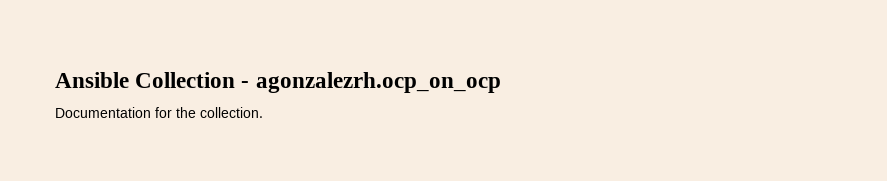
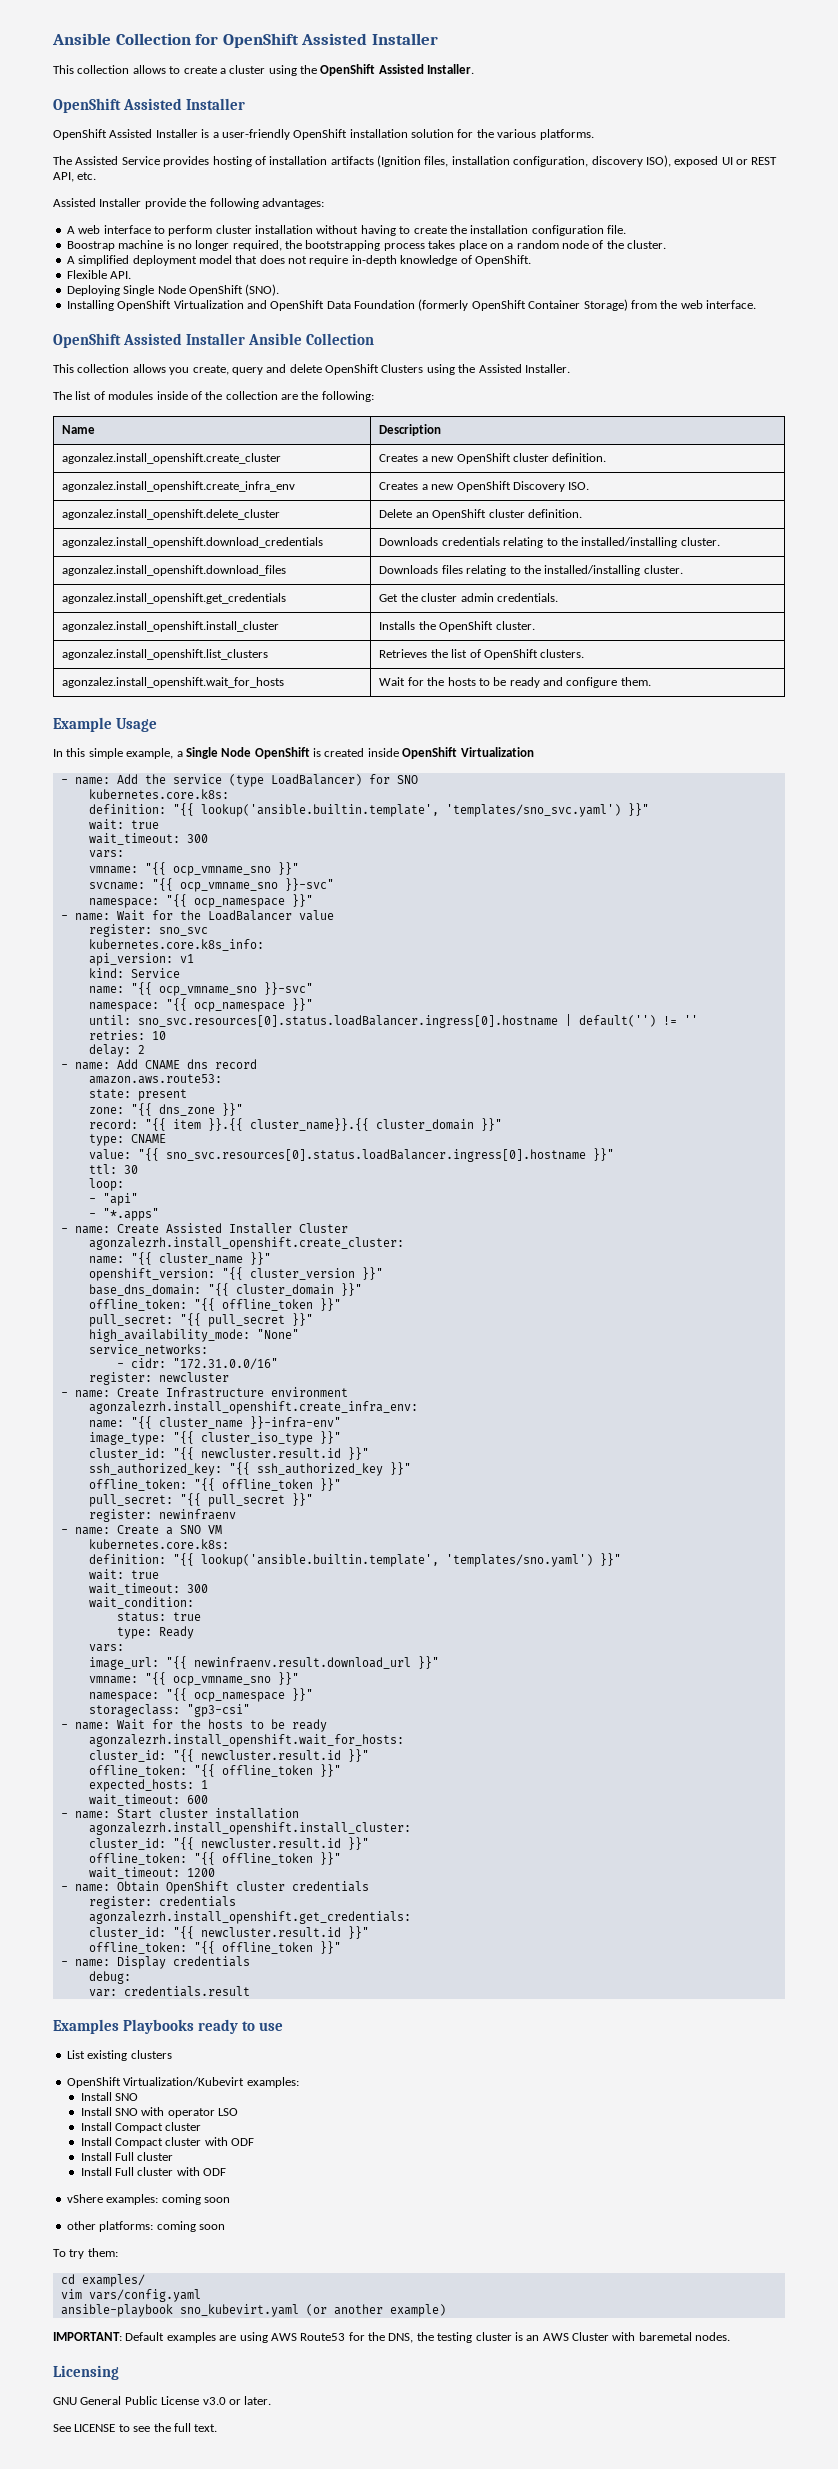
[55,72,501,93] [55,107,263,118] Ansible Collection - agonzalezrh.ocp_on_ocp // Documentation for the collection. -> [52,33,438,48] [53,64,475,76] [53,98,246,113] [53,129,594,140] [53,155,778,167] [53,172,97,182] [53,198,324,209] [66,225,626,236] [66,240,667,251] [66,255,531,266] [66,270,132,279] [66,284,280,296] [66,299,756,311] [53,333,375,348] [53,364,570,375] [53,391,374,402] [62,425,96,434] [379,424,442,436] [62,453,282,464] [379,453,607,464] [62,481,296,492] [379,481,590,492] [62,509,281,520] [379,509,582,520] [62,537,324,548] [379,537,720,548] [62,565,287,576] [379,565,683,576] [62,593,287,604] [379,593,558,602] [62,621,280,632] [379,621,535,632] [62,649,269,660] [379,649,585,660] [62,677,285,688] [379,677,651,688] [53,717,158,732] [53,747,534,759] [60,774,418,787] [88,789,229,799] [88,803,649,817] [88,819,159,830] [88,833,208,845] [88,850,124,858] [88,862,299,876] [88,878,334,892] [88,894,313,908] [60,910,334,921] [88,924,208,937] [88,939,264,951] [88,953,194,966] [88,968,180,978] [88,982,313,996] [88,998,313,1012] [88,1014,698,1028] [88,1030,166,1040] [88,1044,145,1057] [60,1059,257,1070] [88,1074,222,1084] [88,1089,187,1101] [88,1103,243,1116] [88,1118,502,1131] [88,1134,166,1146] [88,1148,614,1162] [88,1164,138,1174] [88,1178,124,1191] [88,1193,138,1206] [88,1208,159,1221] [60,1223,348,1234] [88,1237,404,1250] [88,1252,271,1265] [88,1267,383,1281] [88,1283,362,1296] [88,1298,341,1311] [88,1313,313,1327] [88,1329,299,1342] [88,1344,208,1356] [116,1358,278,1370] [88,1372,229,1385] [60,1387,348,1398] [88,1401,418,1414] [88,1416,341,1429] [88,1431,341,1445] [88,1447,369,1460] [88,1462,411,1476] [88,1478,341,1491] [88,1493,313,1507] [88,1509,236,1522] [60,1525,222,1535] [88,1539,229,1549] [88,1553,621,1567] [88,1569,159,1580] [88,1583,208,1595] [88,1597,194,1609] [116,1612,201,1622] [116,1626,194,1639] [88,1644,124,1652] [88,1656,439,1670] [88,1672,299,1686] [88,1688,313,1702] [88,1704,250,1717] [60,1719,327,1732] [88,1734,404,1747] [88,1749,369,1762] [88,1764,341,1777] [88,1779,208,1792] [88,1794,208,1806] [60,1808,299,1819] [88,1822,411,1835] [88,1837,369,1850] [88,1852,341,1865] [88,1867,215,1879] [60,1881,369,1894] [88,1896,236,1909] [88,1911,411,1924] [88,1926,369,1939] [88,1941,341,1954] [60,1956,250,1969] [88,1971,131,1984] [88,1986,250,1997] [53,2019,284,2034] [66,2050,172,2061] [66,2077,299,2088] [80,2092,139,2101] [80,2107,239,2118] [80,2122,202,2133] [80,2137,255,2148] [80,2152,174,2161] [80,2167,227,2176] [66,2194,230,2205] [66,2221,225,2232] [53,2248,118,2259] [60,2274,145,2287] [60,2289,201,2302] [60,2304,446,2317] [53,2332,731,2343] [53,2365,119,2380] [53,2396,272,2405] [53,2423,218,2432] Ansible Collection for OpenShift Assisted Installer // This collection allows to create a cluster using the OpenShift Assisted Installer. // OpenShift Assisted Installer // OpenShift Assisted Installer is a user-friendly OpenShift installation solution for the various platforms. // The Assisted Service provides hosting of installation artifacts (Ignition files, installation configuration, discovery ISO), exposed UI or REST API, etc. // Assisted Installer provide the following advantages: // A web interface to perform cluster installation without having to create the installation configuration file. // Boostrap machine is no longer required, the bootstrapping process takes place on a random node of the cluster. // A simplified deployment model that does not require in-depth knowledge of OpenShift. // Flexible API. // Deploying Single Node OpenShift (SNO). // Installing OpenShift Virtualization and OpenShift Data Foundation (formerly OpenShift Container Storage) from the web interface. // OpenShift Assisted Installer Ansible Collection // This collection allows you create, query and delete OpenShift Clusters using the Assisted Installer. // The list of modules inside of the collection are the following: // Name | Description // agonzalez.install_openshift.create_cluster | Creates a new OpenShift cluster definition. // agonzalez.install_openshift.create_infra_env | Creates a new OpenShift Discovery ISO. // agonzalez.install_openshift.delete_cluster | Delete an OpenShift cluster definition. // agonzalez.install_openshift.download_credentials | Downloads credentials relating to the installed/installing cluster. // agonzalez.install_openshift.download_files | Downloads files relating to the installed/installing cluster. // agonzalez.install_openshift.get_credentials | Get the cluster admin credentials. // agonzalez.install_openshift.install_cluster | Installs the OpenShift cluster. // agonzalez.install_openshift.list_clusters | Retrieves the list of OpenShift clusters. // agonzalez.install_openshift.wait_for_hosts | Wait for the hosts to be ready and configure them. // Example Usage // In this simple example, a Single Node OpenShift is created inside OpenShift Virtualization // - name: Add the service (type LoadBalancer) for SNO // kubernetes.core.k8s: // definition: "{{ lookup('ansible.builtin.template', 'templates/sno_svc.yaml') }}" // wait: true // wait_timeout: 300 // vars: // vmname: "{{ ocp_vmname_sno }}" // svcname: "{{ ocp_vmname_sno }}-svc" // namespace: "{{ ocp_namespace }}" // - name: Wait for the LoadBalancer value // register: sno_svc // kubernetes.core.k8s_info: // api_version: v1 // kind: Service // name: "{{ ocp_vmname_sno }}-svc" // namespace: "{{ ocp_namespace }}" // until: sno_svc.resources[0].status.loadBalancer.ingress[0].hostname | default('') != '' // retries: 10 // delay: 2 // - name: Add CNAME dns record // amazon.aws.route53: // state: present // zone: "{{ dns_zone }}" // record: "{{ item }}.{{ cluster_name}}.{{ cluster_domain }}" // type: CNAME // value: "{{ sno_svc.resources[0].status.loadBalancer.ingress[0].hostname }}" // ttl: 30 // loop: // - "api" // - "*.apps" // - name: Create Assisted Installer Cluster // agonzalezrh.install_openshift.create_cluster: // name: "{{ cluster_name }}" // openshift_version: "{{ cluster_version }}" // base_dns_domain: "{{ cluster_domain }}" // offline_token: "{{ offline_token }}" // pull_secret: "{{ pull_secret }}" // high_availability_mode: "None" // service_networks: // - cidr: "172.31.0.0/16" // register: newcluster // - name: Create Infrastructure environment // agonzalezrh.install_openshift.create_infra_env: // name: "{{ cluster_name }}-infra-env" // image_type: "{{ cluster_iso_type }}" // cluster_id: "{{ newcluster.result.id }}" // ssh_authorized_key: "{{ ssh_authorized_key }}" // offline_token: "{{ offline_token }}" // pull_secret: "{{ pull_secret }}" // register: newinfraenv // - name: Create a SNO VM // kubernetes.core.k8s: // definition: "{{ lookup('ansible.builtin.template', 'templates/sno.yaml') }}" // wait: true // wait_timeout: 300 // wait_condition: // status: true // type: Ready // vars: // image_url: "{{ newinfraenv.result.download_url }}" // vmname: "{{ ocp_vmname_sno }}" // namespace: "{{ ocp_namespace }}" // storageclass: "gp3-csi" // - name: Wait for the hosts to be ready // agonzalezrh.install_openshift.wait_for_hosts: // cluster_id: "{{ newcluster.result.id }}" // offline_token: "{{ offline_token }}" // expected_hosts: 1 // wait_timeout: 600 // - name: Start cluster installation // agonzalezrh.install_openshift.install_cluster: // cluster_id: "{{ newcluster.result.id }}" // offline_token: "{{ offline_token }}" // wait_timeout: 1200 // - name: Obtain OpenShift cluster credentials // register: credentials // agonzalezrh.install_openshift.get_credentials: // cluster_id: "{{ newcluster.result.id }}" // offline_token: "{{ offline_token }}" // - name: Display credentials // debug: // var: credentials.result // Examples Playbooks ready to use // List existing clusters // OpenShift Virtualization/Kubevirt examples: // Install SNO // Install SNO with operator LSO // Install Compact cluster // Install Compact cluster with ODF // Install Full cluster // Install Full cluster with ODF // vShere examples: coming soon // other platforms: coming soon // To try them: // cd examples/ // vim vars/config.yaml // ansible-playbook sno_kubevirt.yaml (or another example) // IMPORTANT: Default examples are using AWS Route53 for the DNS, the testing cluster is an AWS Cluster with baremetal nodes. // Licensing // GNU General Public License v3.0 or later. // See LICENSE to see the full text.

